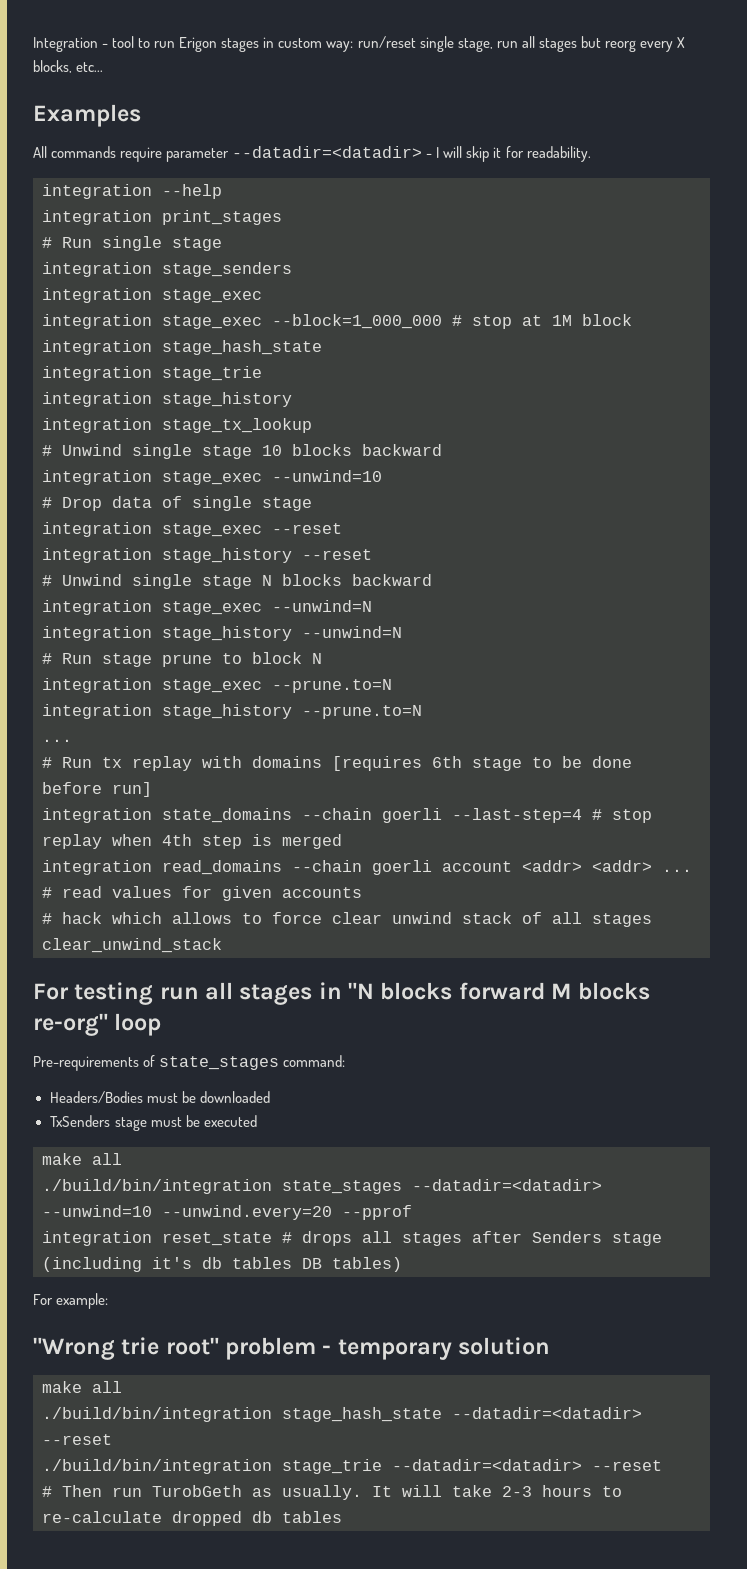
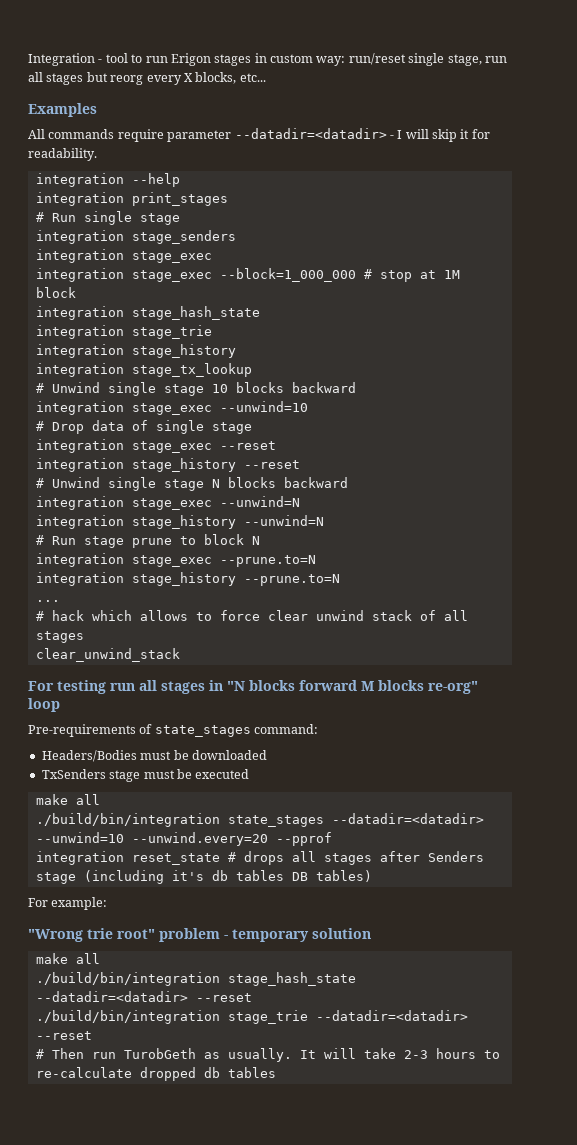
[42,756,632,771] [42,782,152,797] [42,808,652,823] [42,834,342,849] [42,860,692,875] [42,886,362,901] // # Run tx replay with domains [requires 6th stage to be done before run] // integration state_domains --chain goerli --last-step=4 # stop replay when 4th step is merged // integration read_domains --chain goerli account <addr> <addr> ... # read values for given accounts -> (60, 601) none

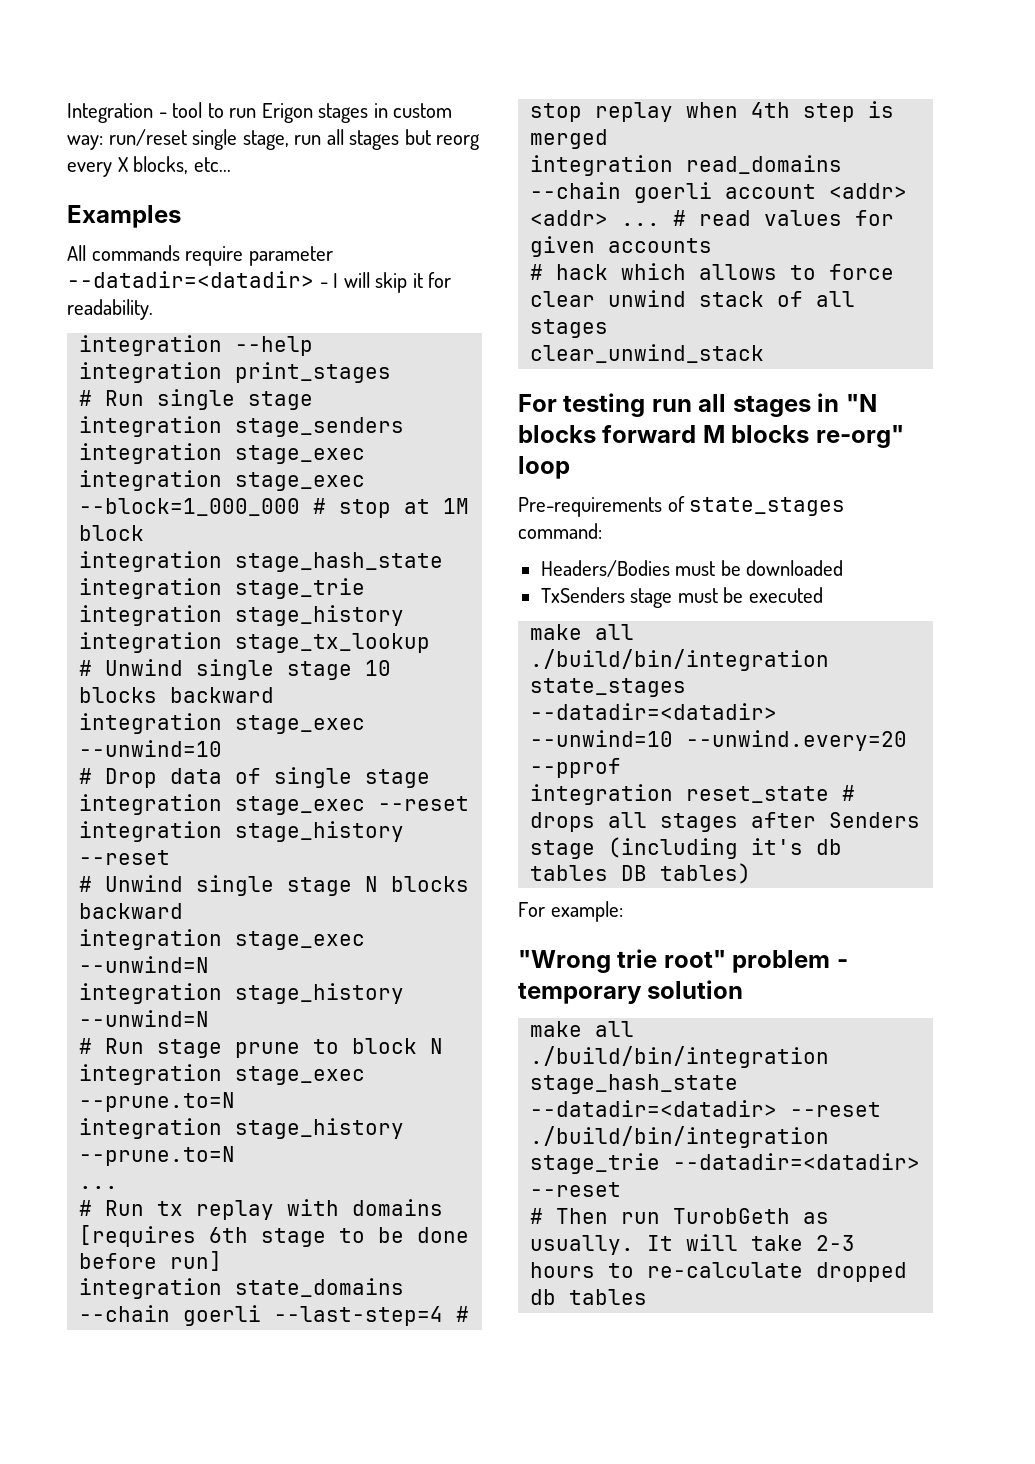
(60, 601) none -> [79,1199,444,1220] [79,1225,470,1247] [79,1251,223,1271] [79,1278,405,1299] [79,1305,470,1326] [530,101,895,122] [530,129,609,149] [530,155,843,176] [530,182,908,203] [530,210,895,226] [530,236,713,257] // # Run tx replay with domains [requires 6th stage to be done before run] // integration state_domains --chain goerli --last-step=4 # stop replay when 4th step is merged // integration read_domains --chain goerli account <addr> <addr> ... # read values for given accounts

